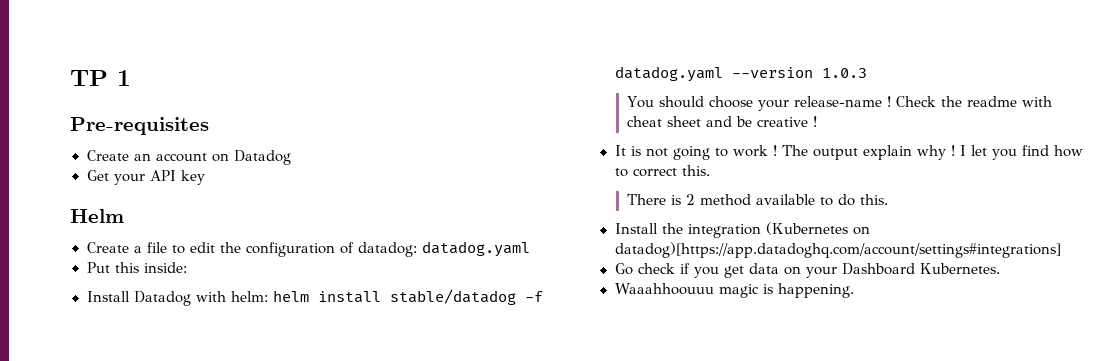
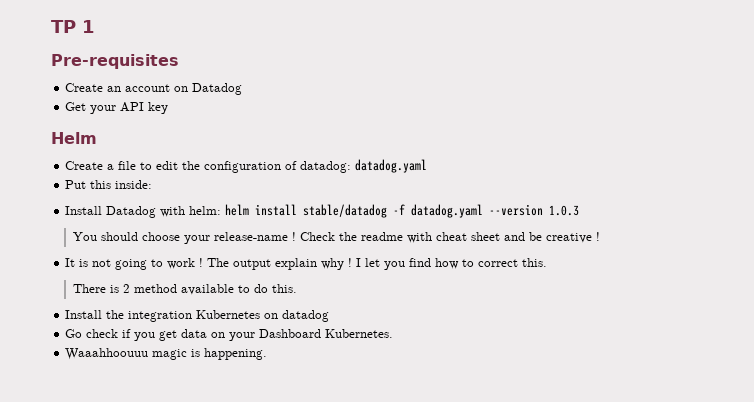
[765,222,870,235] [614,242,1061,258] (Kubernetes on datadog)[https://app.datadoghq.com/account/settings#integrations] -> [196,310,330,322] Kubernetes on datadog

